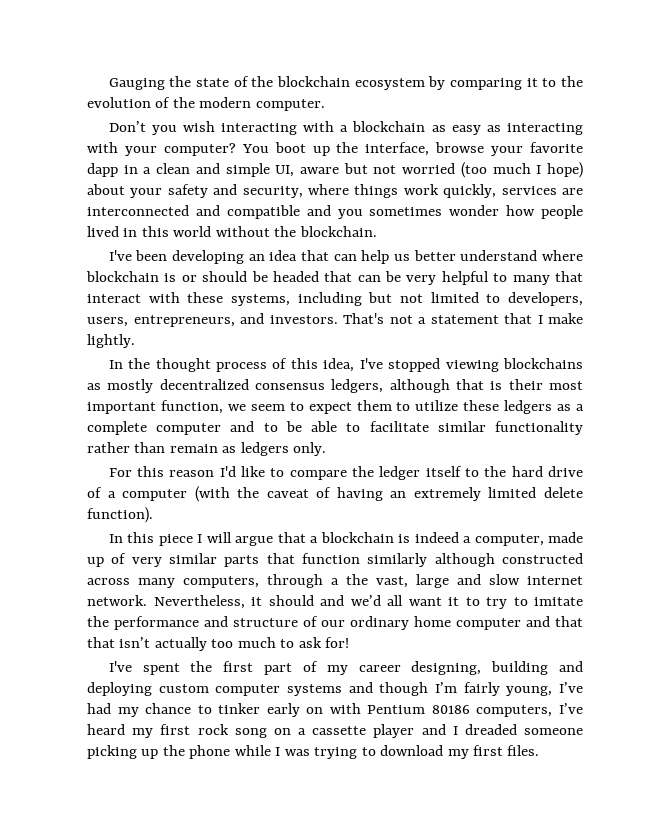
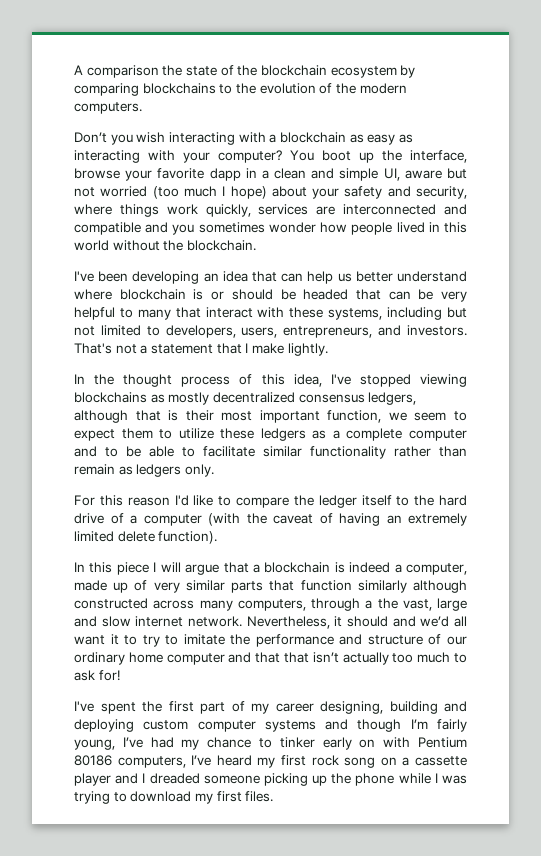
[108,78,165,90] Gauging -> [74,65,159,78] A comparison
[526,78,538,87] it -> [142,83,216,94] blockchains
[255,99,325,111] computer. -> [74,102,142,114] computers.

